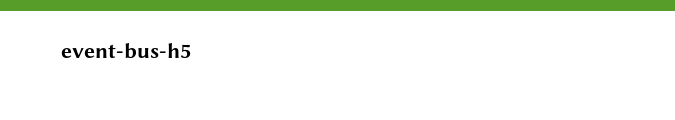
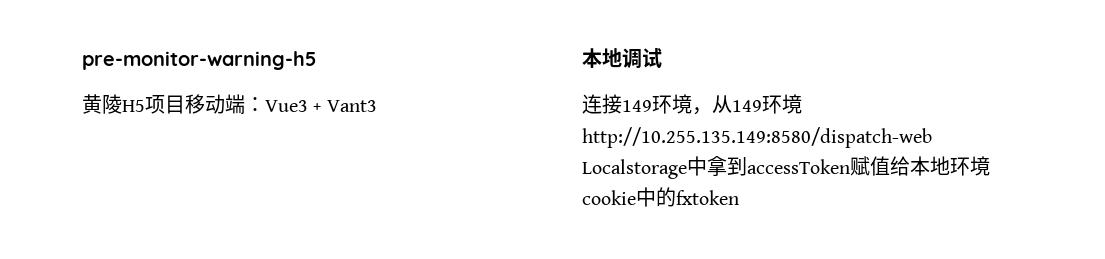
[61,43,191,59] event-bus-h5 -> [82,51,317,70] [82,94,377,114] [582,48,662,69] [582,94,802,115] [582,127,932,148] [582,156,990,179] [582,187,739,207] pre-monitor-warning-h5 // 黄陵H5项目移动端：Vue3 + Vant3 // 本地调试 // 连接149环境，从149环境http://10.255.135.149:8580/dispatch-web Localstorage中拿到accessToken赋值给本地环境cookie中的fxtoken

